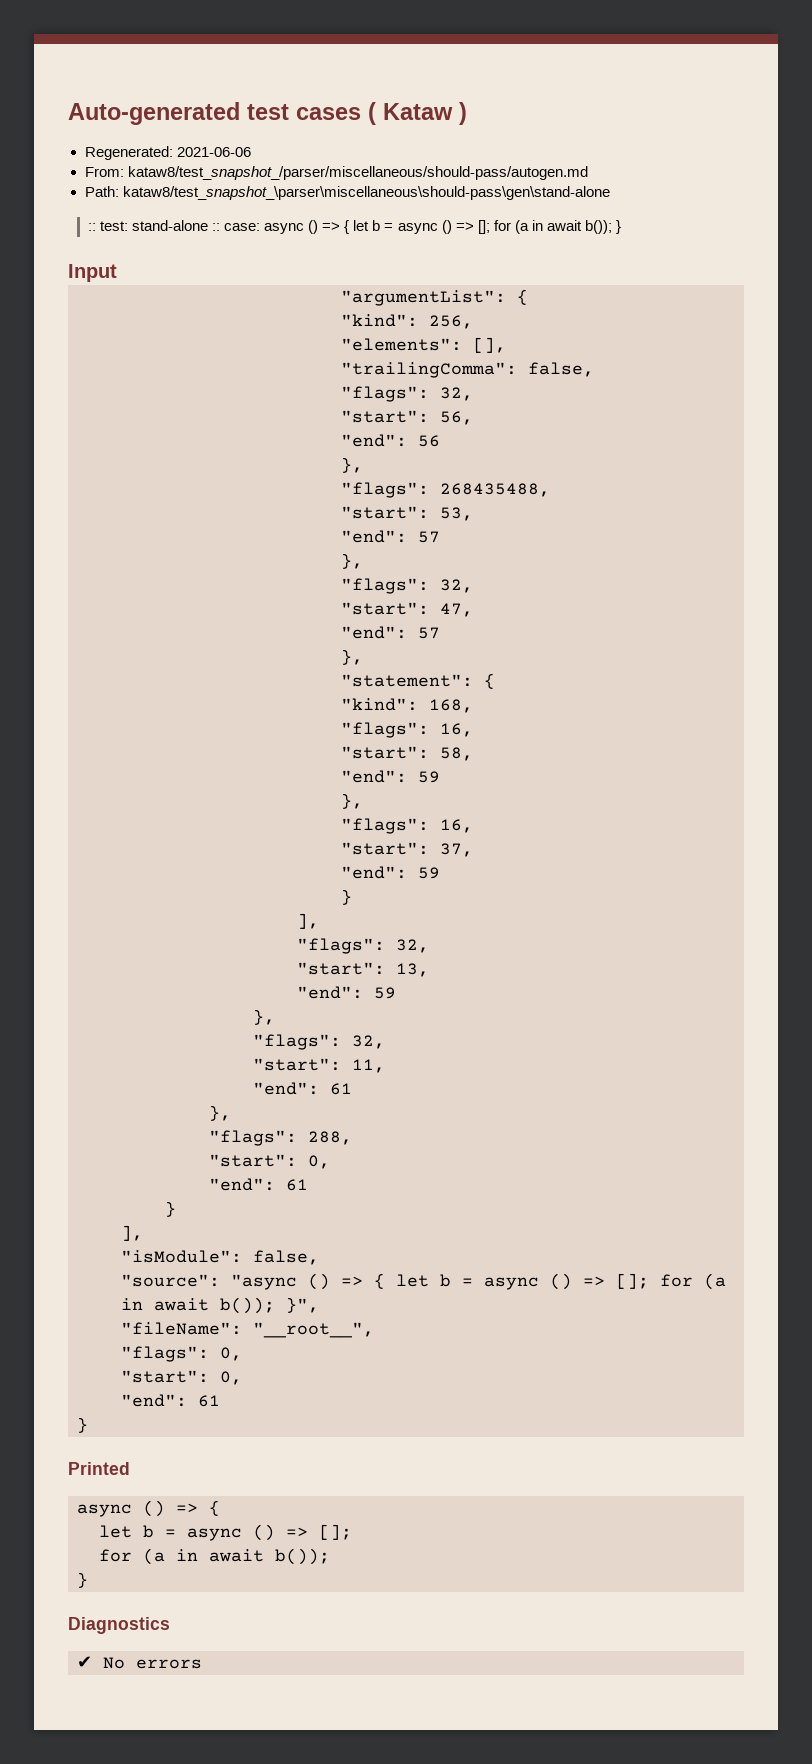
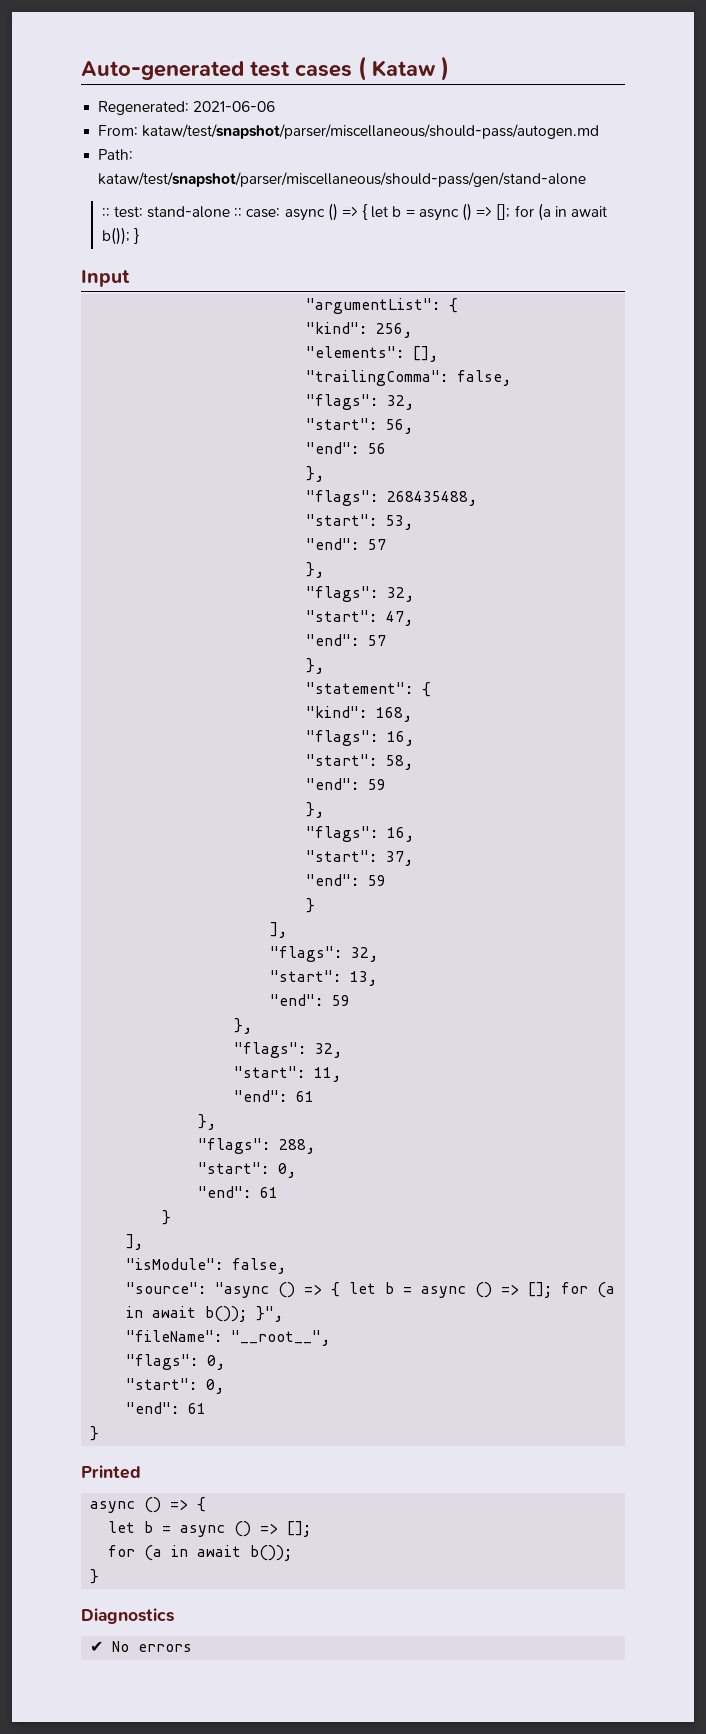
[127,166,588,180] kataw8/test_snapshot_/parser/miscellaneous/should-pass/autogen.md -> [142,124,600,139] kataw/test/snapshot/parser/miscellaneous/should-pass/autogen.md
[122,186,610,200] kataw8/test_snapshot_\parser\miscellaneous\should-pass\gen\stand-alone -> [98,172,587,187] kataw/test/snapshot/parser/miscellaneous/should-pass/gen/stand-alone

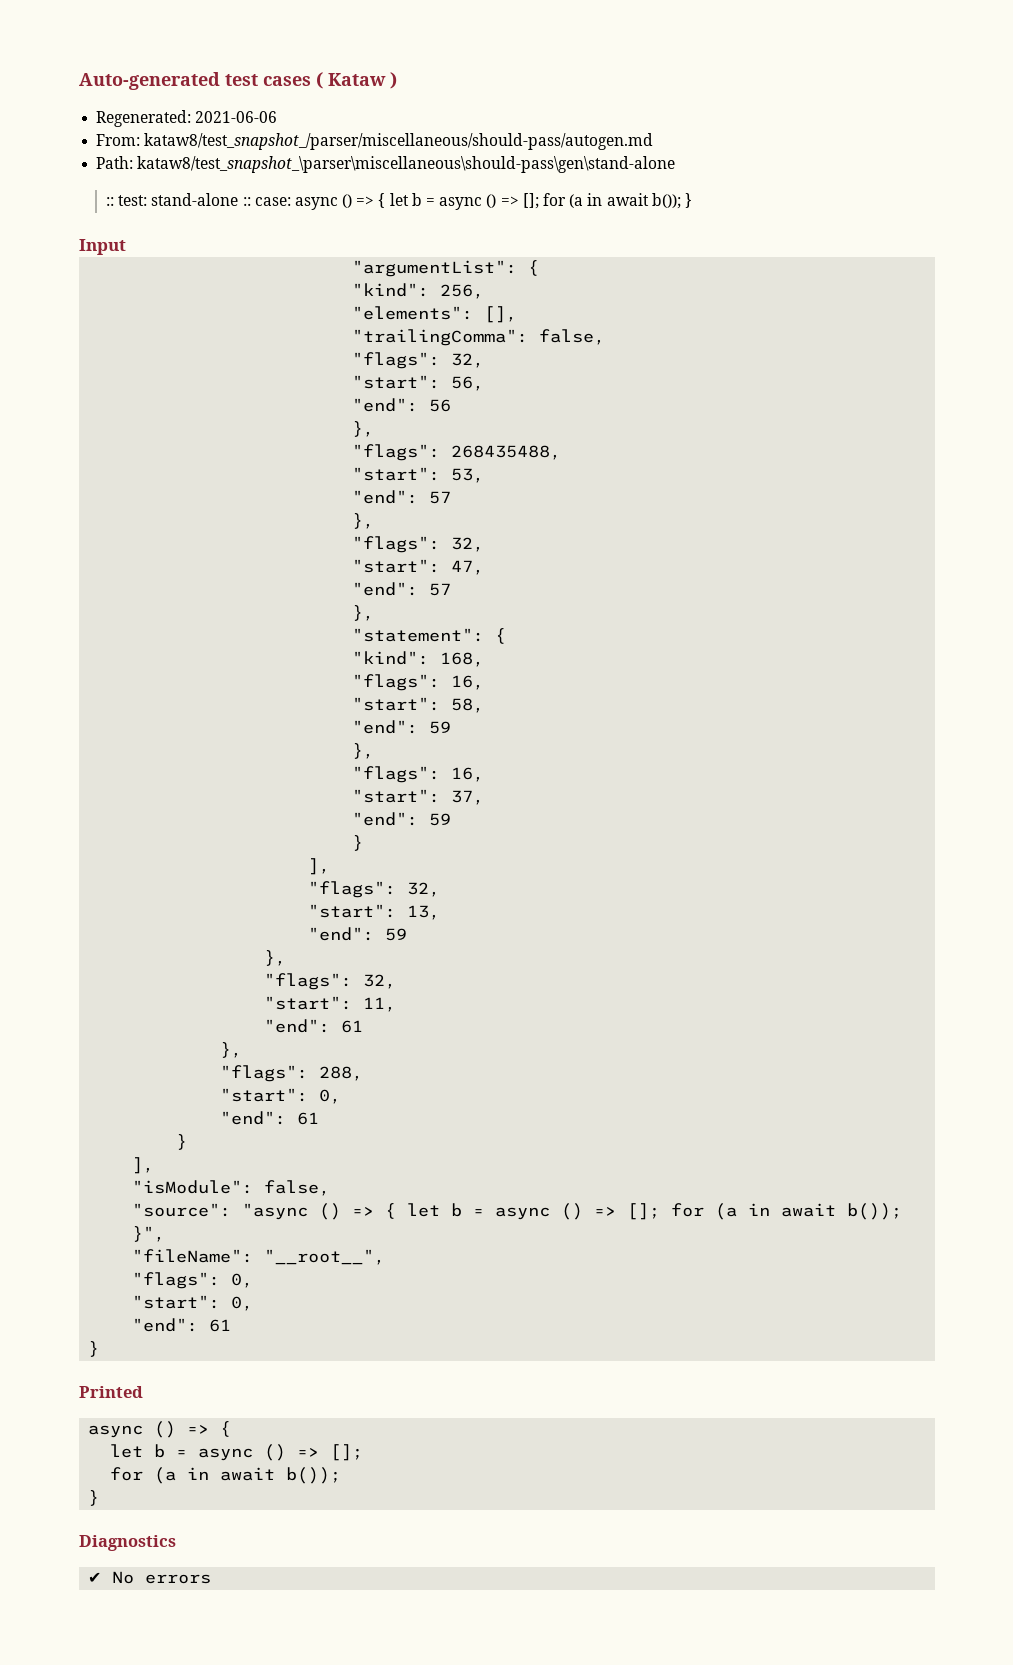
[142,124,600,139] kataw/test/snapshot/parser/miscellaneous/should-pass/autogen.md -> [144,133,654,150] kataw8/test_snapshot_/parser/miscellaneous/should-pass/autogen.md
[98,172,587,187] kataw/test/snapshot/parser/miscellaneous/should-pass/gen/stand-alone -> [137,156,676,173] kataw8/test_snapshot_\parser\miscellaneous\should-pass\gen\stand-alone

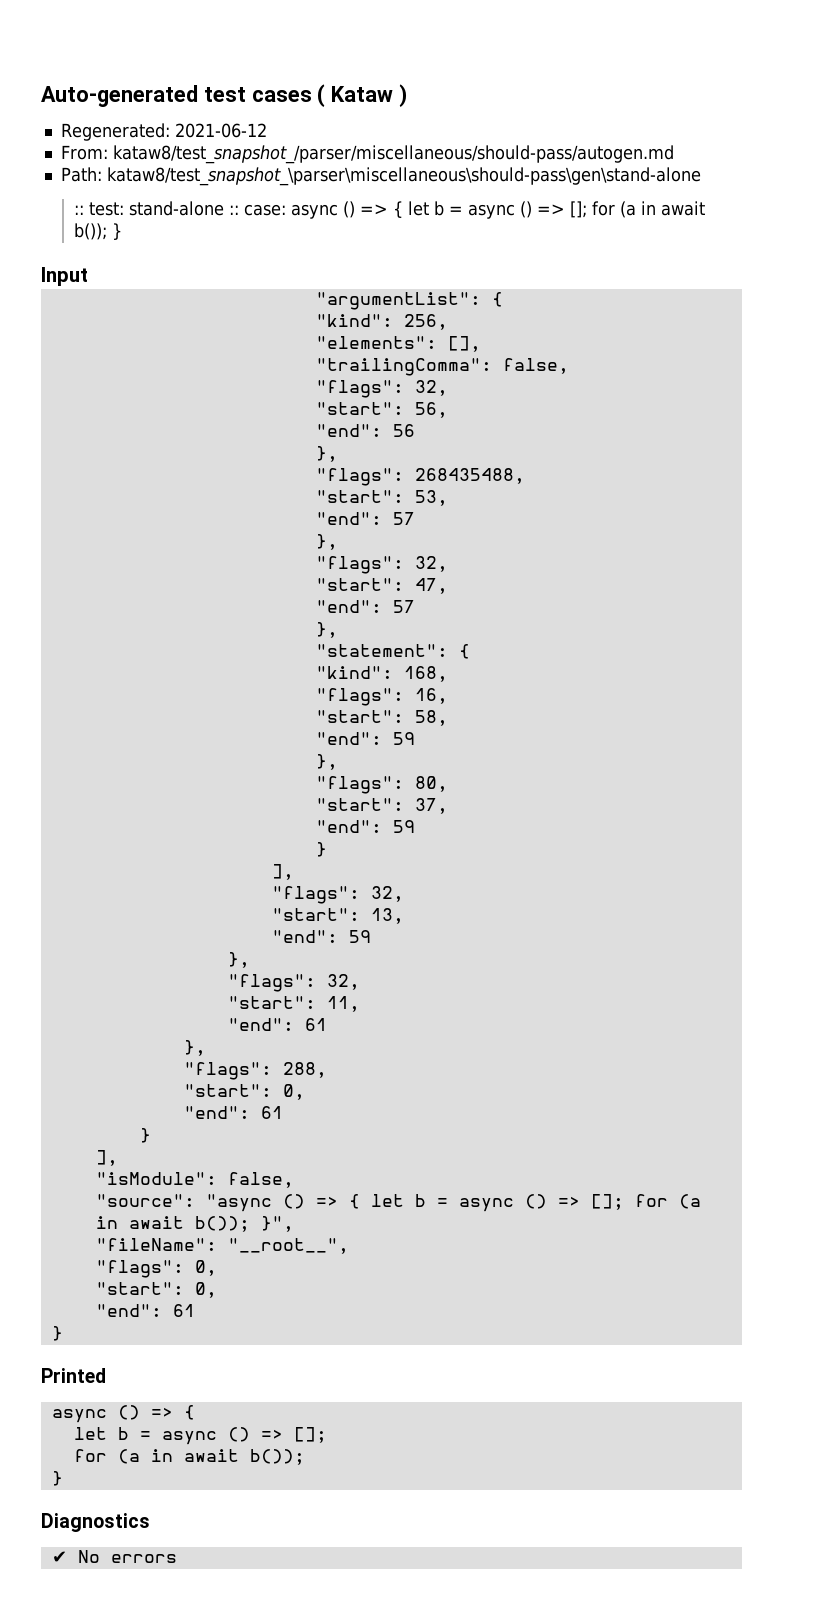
[195,111,278,123] 2021-06-06 -> [174,123,267,138] 2021-06-12
[451,767,485,782] 16, -> [414,776,448,792] 80,

